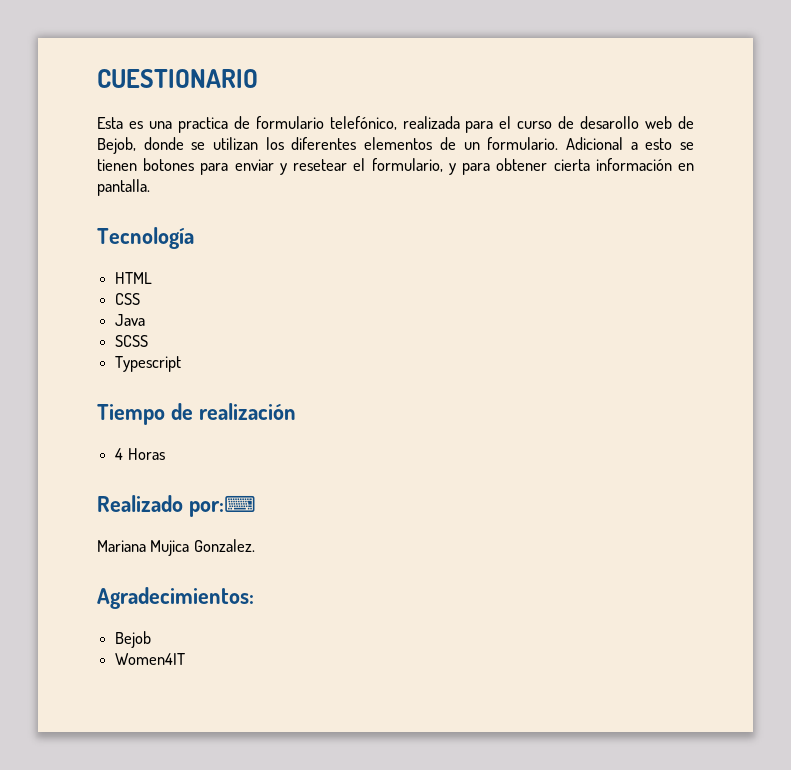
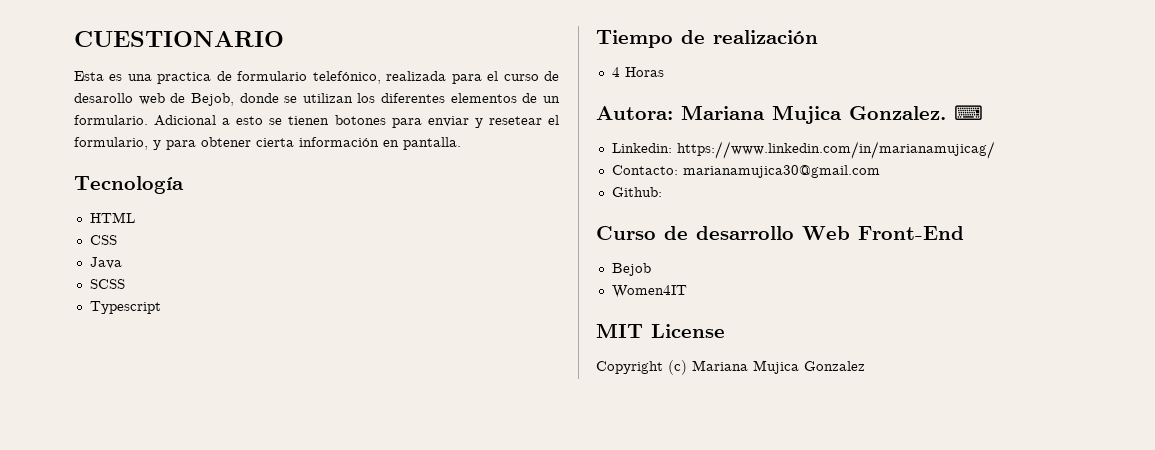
[97,495,256,517] Realizado por:⌨ // -> [596,106,673,120] Autora:
[97,587,254,609] [115,631,152,648] [115,653,186,665] // Agradecimientos: // Bejob // Women4IT -> [954,105,983,120] [611,141,995,159] [611,165,880,178] [611,187,662,197] [596,226,964,240] [611,263,651,276] [611,285,687,298] [596,323,725,338] [596,360,865,375] ⌨ // Linkedin: https://www.linkedin.com/in/marianamujicag/ // Contacto: marianamujica30@gmail.com // Github: // Curso de desarrollo Web Front-End // Bejob // Women4IT // MIT License // Copyright (c) Mariana Mujica Gonzalez

